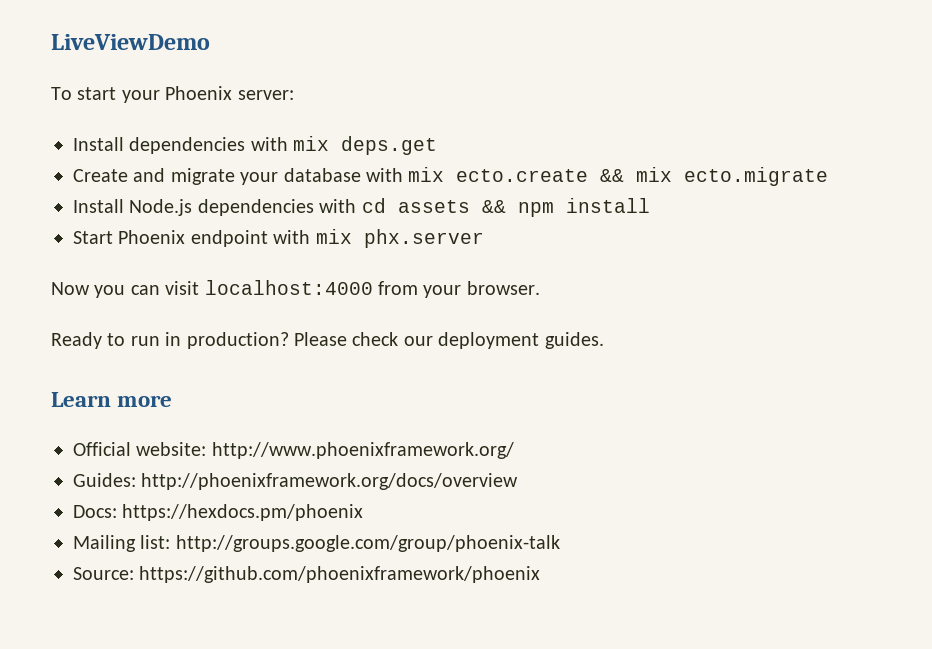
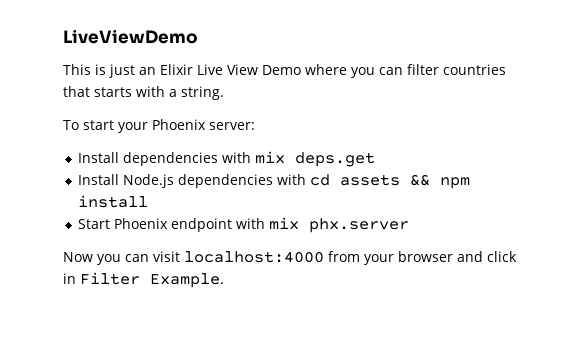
(210, 42) none -> [63,64,506,78] [63,86,224,100] // This is just an Elixir Live View Demo where you can filter countries that starts with a string.
[73,167,829,186] // Create and migrate your database with mix ecto.create && mix ecto.migrate -> (376, 159) none
[466,281,540,295] [51,332,604,349] [51,392,173,407] [73,442,514,459] [73,473,519,490] [73,504,364,521] [73,535,560,552] [73,566,541,583] browser. // Ready to run in production? Please check our deployment guides. // Learn more // Official website: http://www.phoenixframework.org/ // Guides: http://phoenixframework.org/docs/overview // Docs: https://hexdocs.pm/phoenix // Mailing list: http://groups.google.com/group/phoenix-talk // Source: https://github.com/phoenixframework/phoenix -> [398,251,517,262] [63,272,224,288] browser and click in Filter Example.

